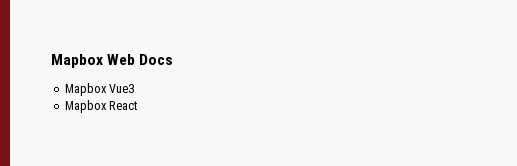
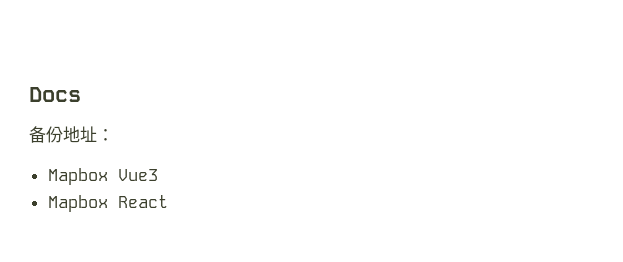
[51,54,136,68] Mapbox Web -> (29, 94) none
(174, 59) none -> [29,126,114,143] // 备份地址：

